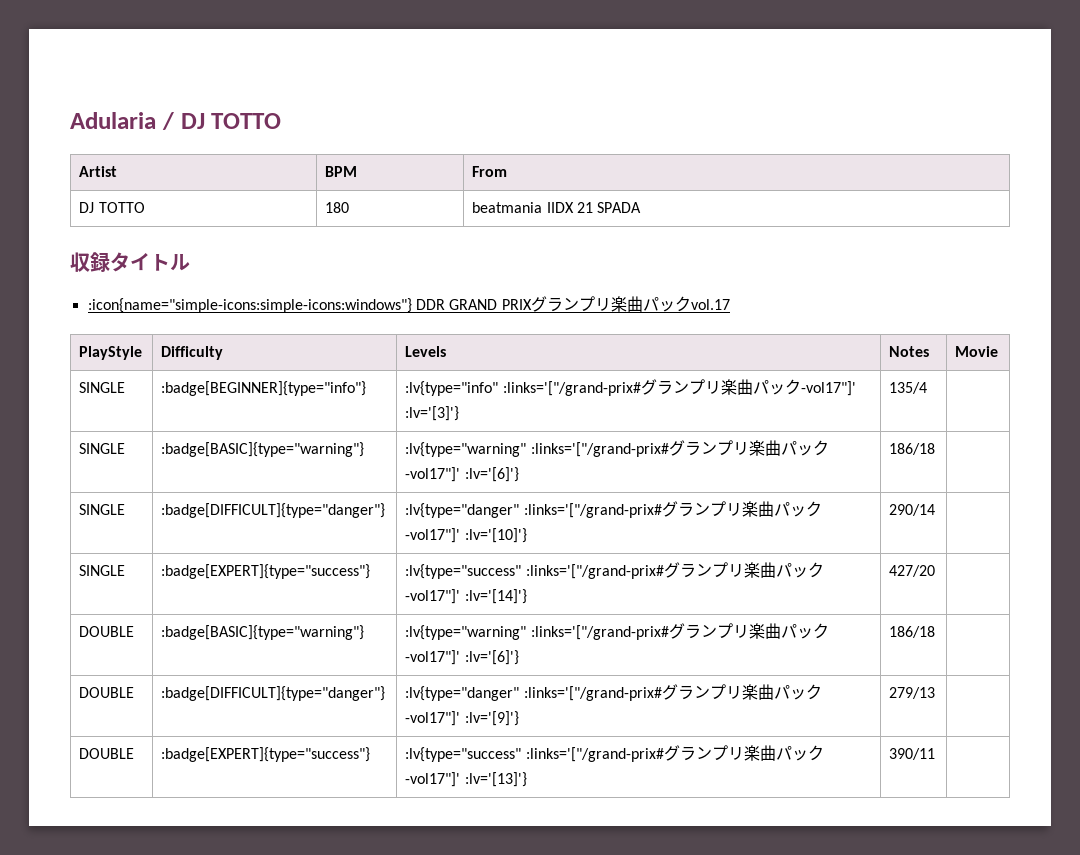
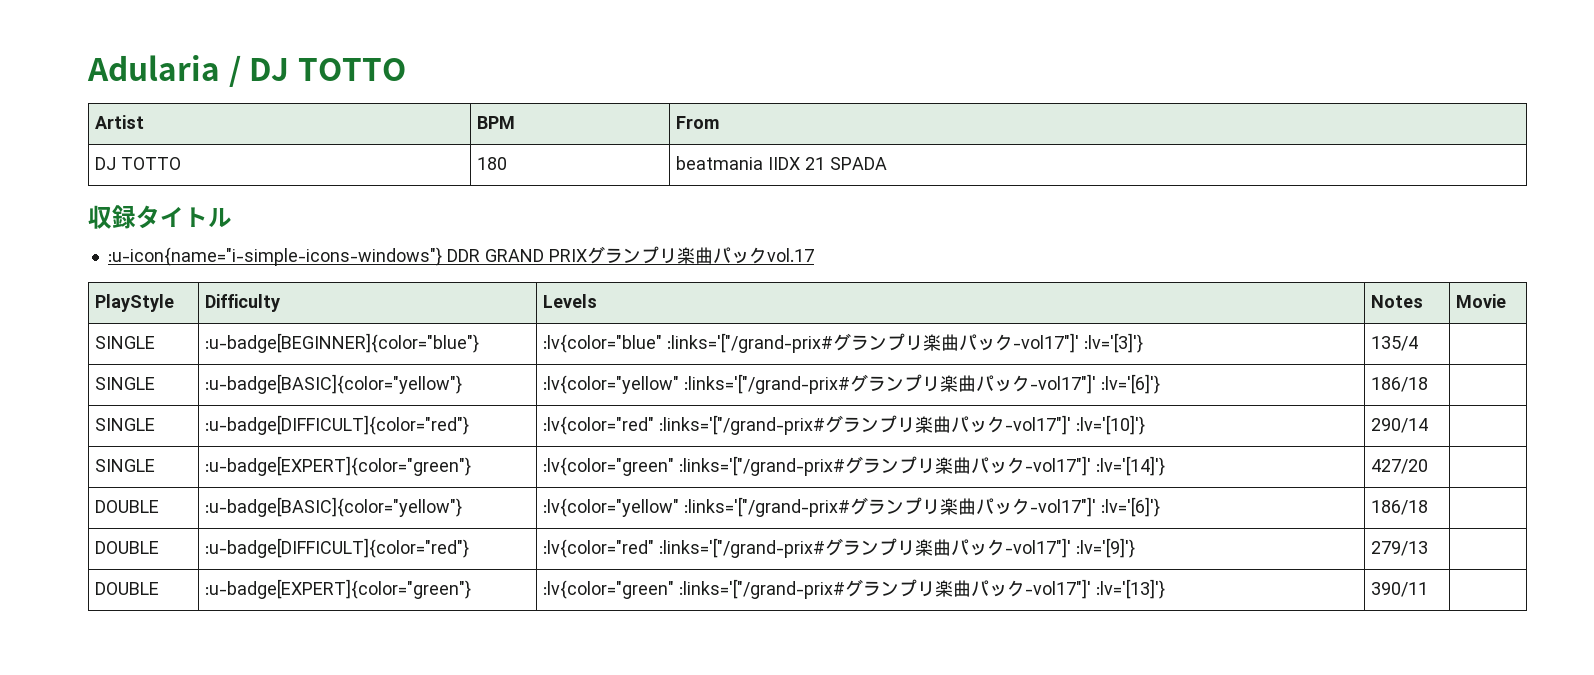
[87,298,412,313] :icon{name="simple-icons:simple-icons:windows"} -> [107,247,442,266] :u-icon{name="i-simple-icons-windows"}
[161,381,367,396] [405,381,499,396] :badge[BEGINNER]{type="info"} | :lv{type="info" -> [205,333,480,353] [543,334,663,353] :u-badge[BEGINNER]{color="blue"} | :lv{color="blue"
[161,442,365,457] [405,442,527,457] :badge[BASIC]{type="warning"} | :lv{type="warning" -> [205,374,463,394] [543,375,680,394] :u-badge[BASIC]{color="yellow"} | :lv{color="yellow"
[161,503,386,518] [405,503,520,518] :badge[DIFFICULT]{type="danger"} | :lv{type="danger" -> [205,415,470,435] [543,416,655,435] :u-badge[DIFFICULT]{color="red"} | :lv{color="red"
[161,564,371,579] [405,564,522,579] :badge[EXPERT]{type="success"} | :lv{type="success" -> [205,456,472,476] [543,457,675,476] :u-badge[EXPERT]{color="green"} | :lv{color="green"
[161,625,365,640] [405,625,527,640] :badge[BASIC]{type="warning"} | :lv{type="warning" -> [205,497,463,517] [543,498,680,517] :u-badge[BASIC]{color="yellow"} | :lv{color="yellow"
[161,686,386,701] [405,686,520,701] :badge[DIFFICULT]{type="danger"} | :lv{type="danger" -> [205,538,470,558] [543,539,655,558] :u-badge[DIFFICULT]{color="red"} | :lv{color="red"
[161,747,371,762] [405,747,522,762] :badge[EXPERT]{type="success"} | :lv{type="success" -> [205,579,472,599] [543,580,675,599] :u-badge[EXPERT]{color="green"} | :lv{color="green"

